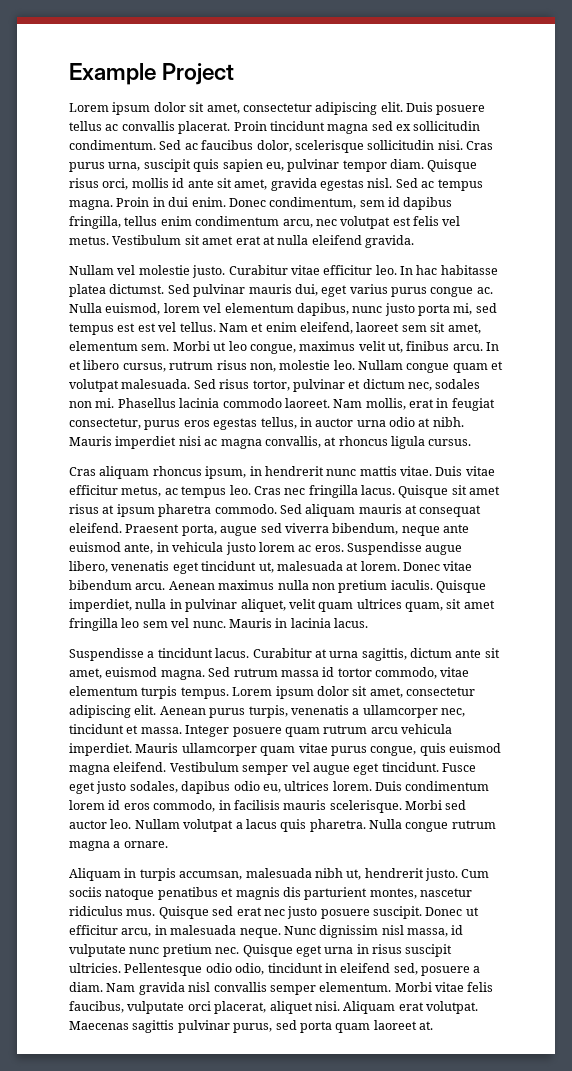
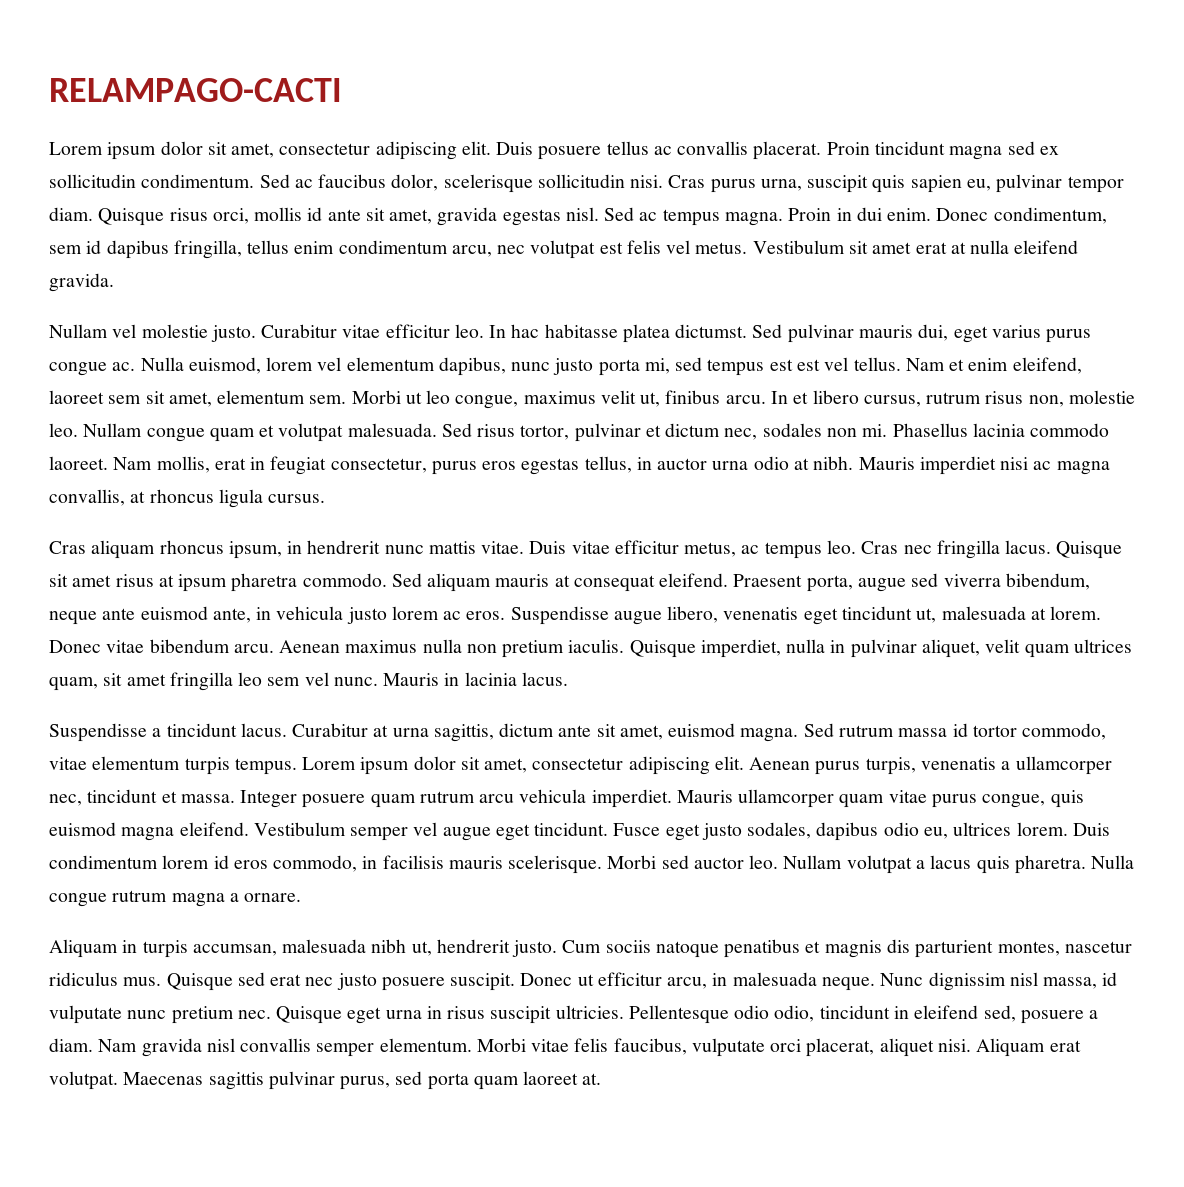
[69,63,235,85] Example Project -> [49,78,342,102] RELAMPAGO-CACTI

